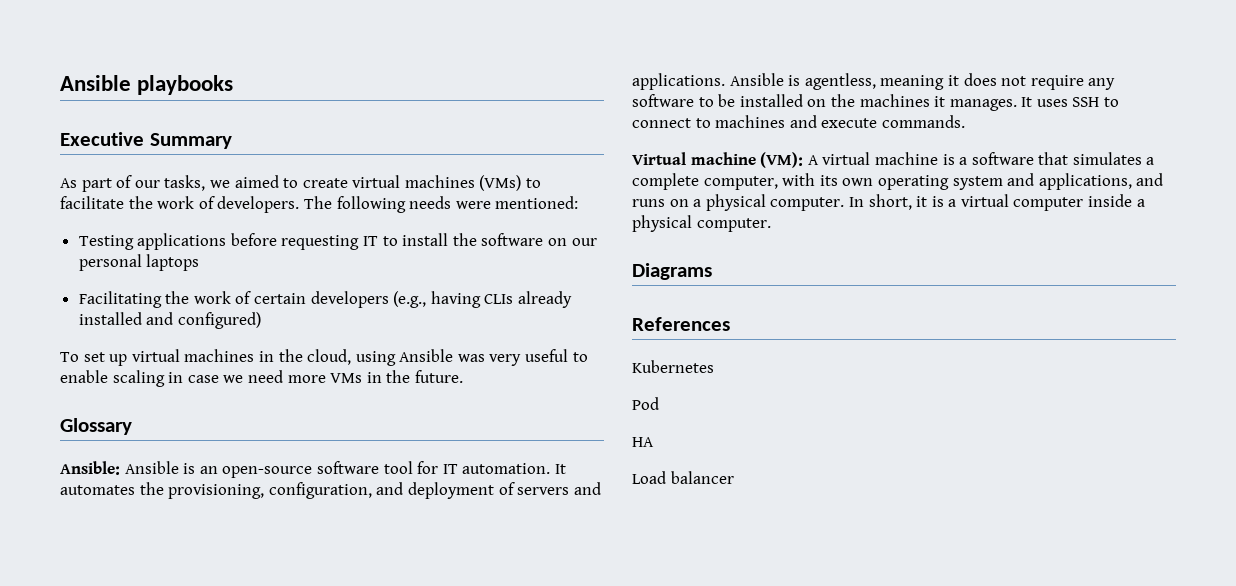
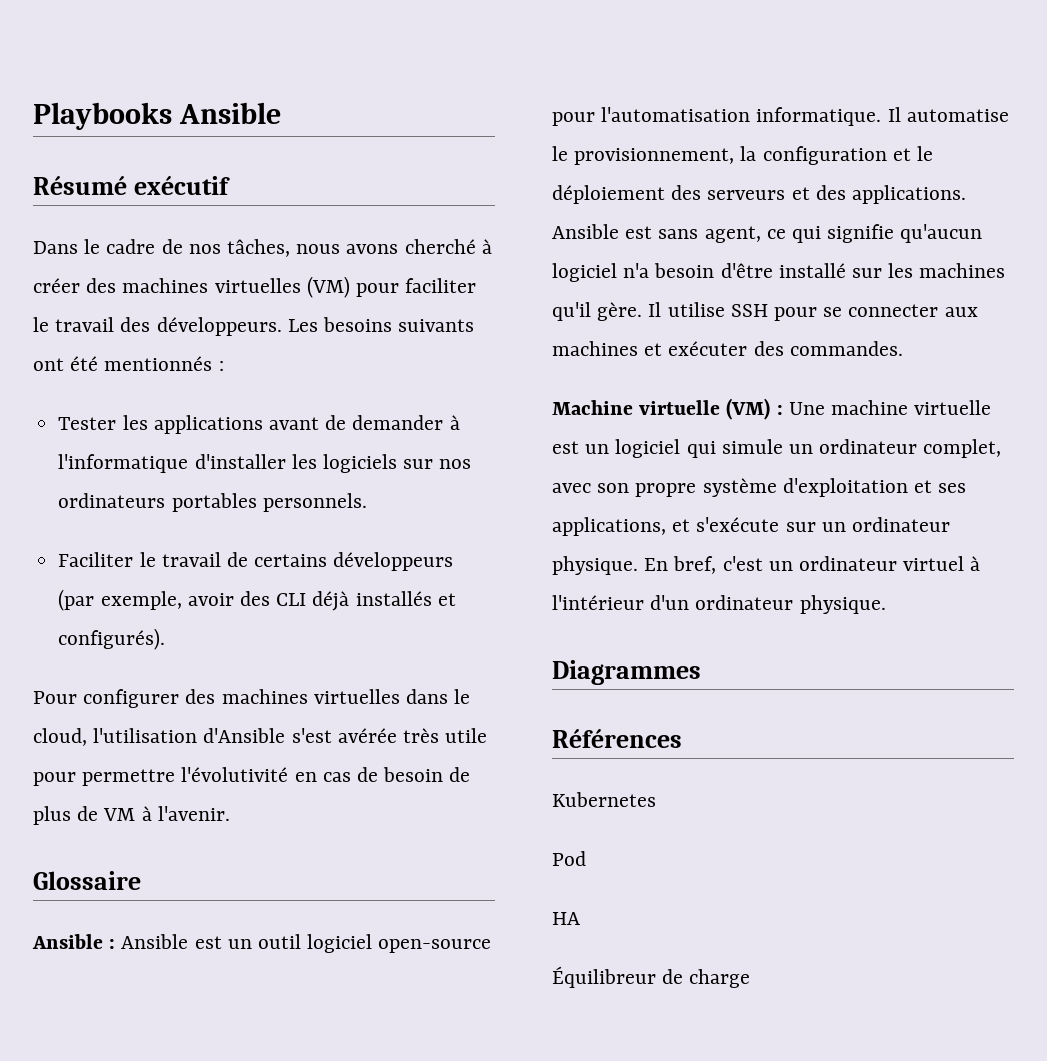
[60,75,234,95] [60,132,232,149] [60,175,542,192] [60,196,579,213] [78,233,597,250] [78,254,200,271] [78,291,573,308] [78,312,261,329] [60,349,588,366] [60,370,463,387] [60,418,132,435] [60,461,566,478] [60,482,601,499] [632,73,1116,90] [632,94,1120,111] [632,115,965,128] [632,152,1155,168] [632,173,1164,190] [632,194,1145,211] [632,215,771,232] [632,263,712,280] [632,317,730,331] Ansible playbooks // Executive Summary // As part of our tasks, we aimed to create virtual machines (VMs) to facilitate the work of developers. The following needs were mentioned: // Testing applications before requesting IT to install the software on our personal laptops // Facilitating the work of certain developers (e.g., having CLIs already installed and configured) // To set up virtual machines in the cloud, using Ansible was very useful to enable scaling in case we need more VMs in the future. // Glossary // Ansible: Ansible is an open-source software tool for IT automation. It automates the provisioning, configuration, and deployment of servers and applications. Ansible is agentless, meaning it does not require any software to be installed on the machines it manages. It uses SSH to connect to machines and execute commands. // Virtual machine (VM): A virtual machine is a software that simulates a complete computer, with its own operating system and applications, and runs on a physical computer. In short, it is a virtual computer inside a physical computer. // Diagrams // References -> [33,102,282,130] [33,176,231,195] [33,239,492,257] [33,276,477,298] [33,317,475,336] [33,356,224,371] [58,415,460,434] [58,454,472,473] [58,493,367,512] [58,552,454,571] [58,589,456,611] [58,628,166,650] [33,689,471,708] [33,728,488,746] [33,767,471,786] [33,806,230,825] [33,871,141,890] [32,934,492,953] [552,107,1009,126] [552,146,934,165] [552,185,967,204] [552,224,983,243] [552,263,1006,282] [552,302,978,321] [552,341,903,356] [552,398,992,420] [552,439,1002,458] [552,478,967,497] [552,517,951,536] [552,556,981,575] [552,595,886,614] [552,660,701,685] [552,729,682,748] Playbooks Ansible // Résumé exécutif // Dans le cadre de nos tâches, nous avons cherché à créer des machines virtuelles (VM) pour faciliter le travail des développeurs. Les besoins suivants ont été mentionnés : // Tester les applications avant de demander à l'informatique d'installer les logiciels sur nos ordinateurs portables personnels. // Faciliter le travail de certains développeurs (par exemple, avoir des CLI déjà installés et configurés). // Pour configurer des machines virtuelles dans le cloud, l'utilisation d'Ansible s'est avérée très utile pour permettre l'évolutivité en cas de besoin de plus de VM à l'avenir. // Glossaire // Ansible : Ansible est un outil logiciel open-source pour l'automatisation informatique. Il automatise le provisionnement, la configuration et le déploiement des serveurs et des applications. Ansible est sans agent, ce qui signifie qu'aucun logiciel n'a besoin d'être installé sur les machines qu'il gère. Il utilise SSH pour se connecter aux machines et exécuter des commandes. // Machine virtuelle (VM) : Une machine virtuelle est un logiciel qui simule un ordinateur complet, avec son propre système d'exploitation et ses applications, et s'exécute sur un ordinateur physique. En bref, c'est un ordinateur virtuel à l'intérieur d'un ordinateur physique. // Diagrammes // Références
[632,471,734,484] Load balancer -> [552,966,751,988] Équilibreur de charge

